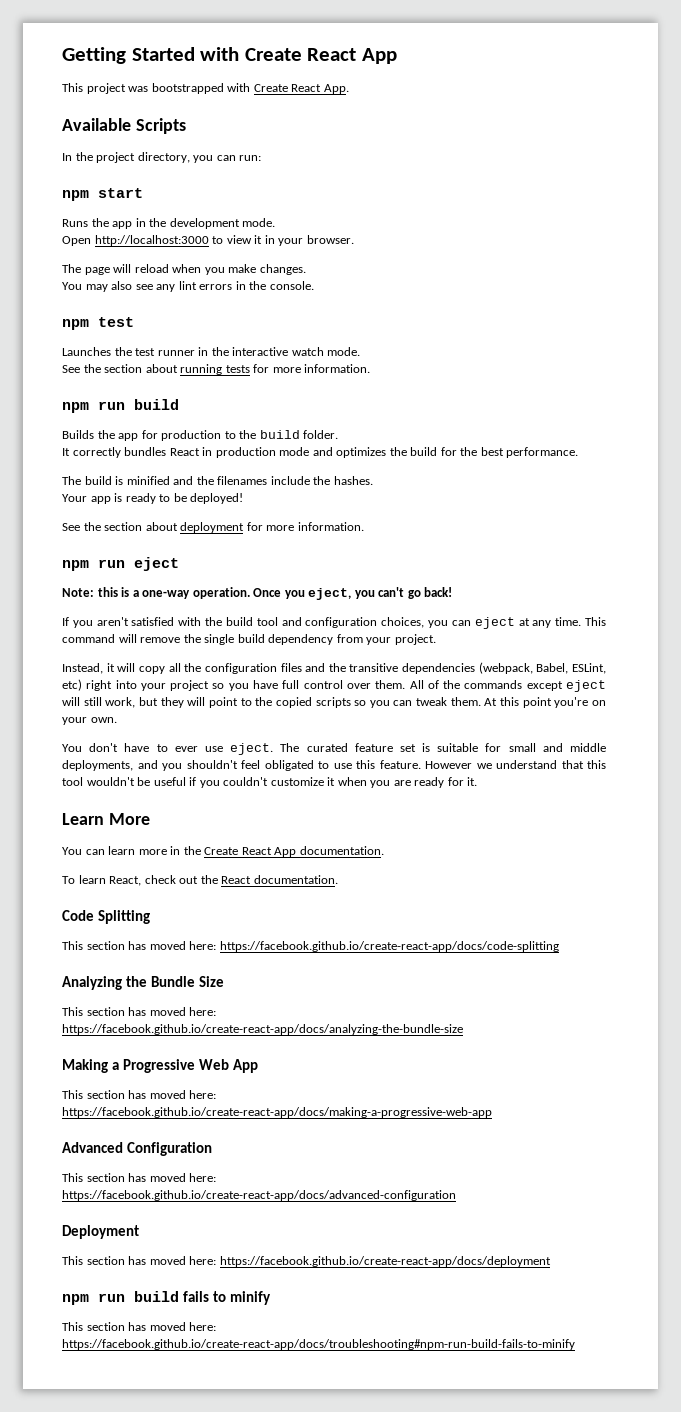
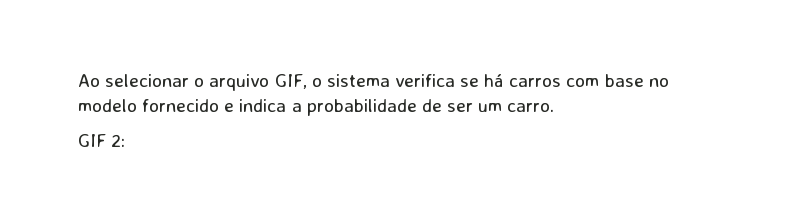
[62,47,397,64] [62,83,349,94] [62,118,186,134] [62,152,262,163] [62,188,143,201] [62,218,276,229] [62,235,354,246] [62,264,306,275] [62,281,314,292] [62,317,134,330] [62,347,361,356] [62,364,371,375] [62,399,179,413] [62,430,339,441] [62,447,579,458] [62,476,373,485] [62,493,244,504] [62,522,364,533] [62,557,179,571] [62,587,453,600] [62,617,606,629] [62,634,436,645] [62,662,607,674] [62,679,607,692] [62,697,606,708] [62,717,117,725] [62,743,606,755] [62,760,606,771] [62,777,478,788] [62,813,150,825] [62,846,384,857] [62,875,338,886] [62,910,151,924] [62,941,559,952] [62,976,225,990] [62,1007,217,1016] [62,1024,463,1035] [62,1059,259,1073] [62,1090,217,1099] [62,1107,492,1118] [62,1142,213,1156] [62,1173,217,1182] [62,1190,456,1201] [62,1225,139,1239] [62,1256,551,1267] [62,1291,272,1305] [62,1322,217,1331] [62,1339,575,1350] Getting Started with Create React App // This project was bootstrapped with Create React App. // Available Scripts // In the project directory, you can run: // npm start // Runs the app in the development mode. // Open http://localhost:3000 to view it in your browser. // The page will reload when you make changes. // You may also see any lint errors in the console. // npm test // Launches the test runner in the interactive watch mode. // See the section about running tests for more information. // npm run build // Builds the app for production to the build folder. // It correctly bundles React in production mode and optimizes the build for the best performance. // The build is minified and the filenames include the hashes. // Your app is ready to be deployed! // See the section about deployment for more information. // npm run eject // Note: this is a one-way operation. Once you eject, you can't go back! // If you aren't satisfied with the build tool and configuration choices, you can eject at any time. This command will remove the single build dependency from your project. // Instead, it will copy all the configuration files and the transitive dependencies (webpack, Babel, ESLint, etc) right into your project so you have full control over them. All of the commands except eject will still work, but they will point to the copied scripts so you can tweak them. At this point you're on your own. // You don't have to ever use eject. The curated feature set is suitable for small and middle deployments, and you shouldn't feel obligated to use this feature. However we understand that this tool wouldn't be useful if you couldn't customize it when you are ready for it. // Learn More // You can learn more in the Create React App documentation. // To learn React, check out the React documentation. // Code Splitting // This section has moved here: https://facebook.github.io/create-react-app/docs/code-splitting // Analyzing the Bundle Size // This section has moved here: https://facebook.github.io/create-react-app/docs/analyzing-the-bundle-size // Making a Progressive Web App // This section has moved here: https://facebook.github.io/create-react-app/docs/making-a-progressive-web-app // Advanced Configuration // This section has moved here: https://facebook.github.io/create-react-app/docs/advanced-configuration // Deployment // This section has moved here: https://facebook.github.io/create-react-app/docs/deployment // npm run build fails to minify // This section has moved here: https://facebook.github.io/create-react-app/docs/troubleshooting#npm-run-build-fails-to-minify -> [78,74,669,91] [78,99,555,116] [78,134,126,147] Ao selecionar o arquivo GIF, o sistema verifica se há carros com base no modelo fornecido e indica a probabilidade de ser um carro. // GIF 2:

